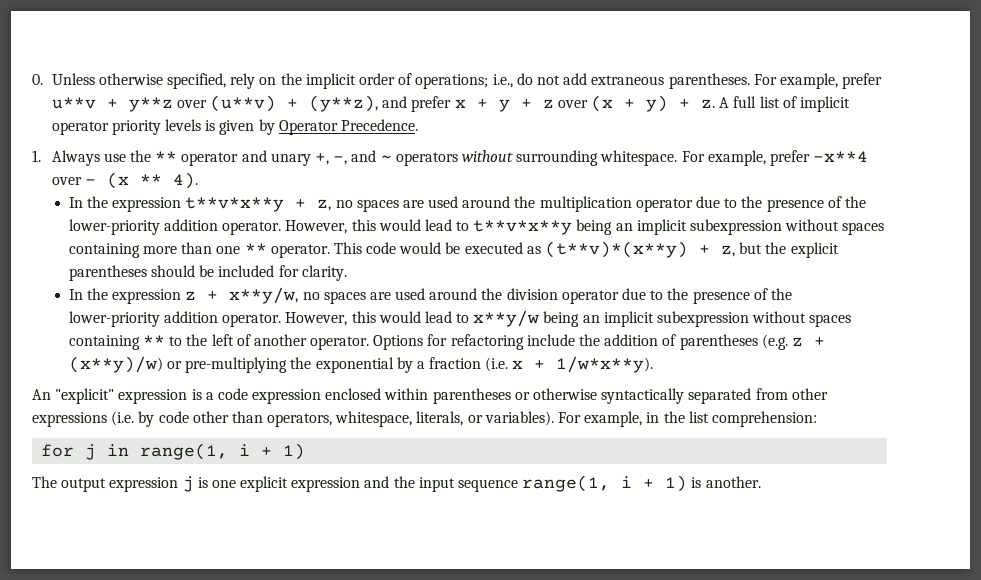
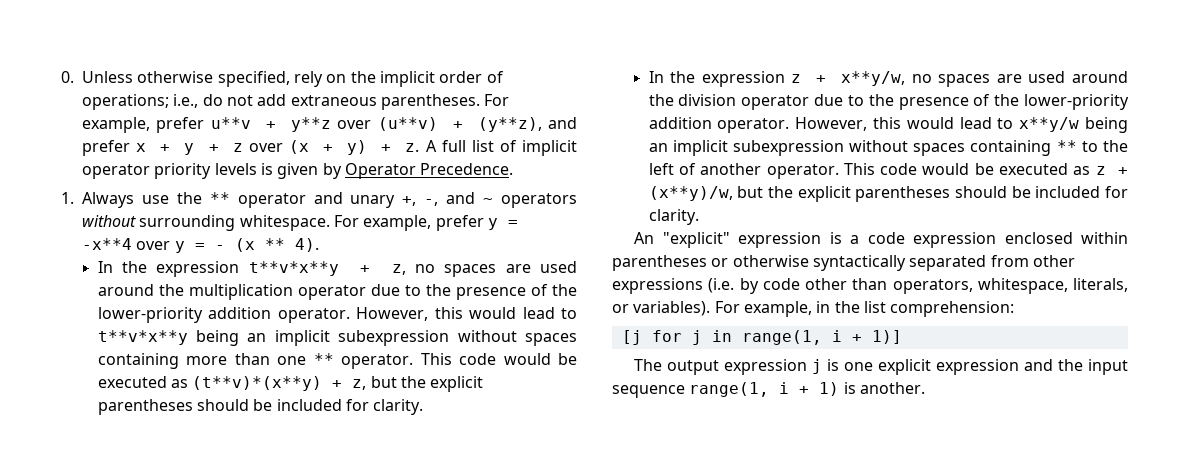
[813,151,869,162] [51,177,82,185] -x**4 over -> [487,218,518,230] [82,238,205,253] y = -x**4 over y =
[373,334,825,350] [68,356,654,373] Options for refactoring include the addition of parentheses (e.g. z + (x**y)/w) or pre-multiplying the exponential by a fraction (i.e. x + 1/w*x**y). -> [843,163,1128,175] [648,186,1128,202] [648,209,699,225] This code would be executed as z + (x**y)/w, but the explicit parentheses should be included for clarity.
(817, 419) none -> [621,330,642,345] [j
[283,443,306,460] 1) -> [871,330,902,344] 1)]

